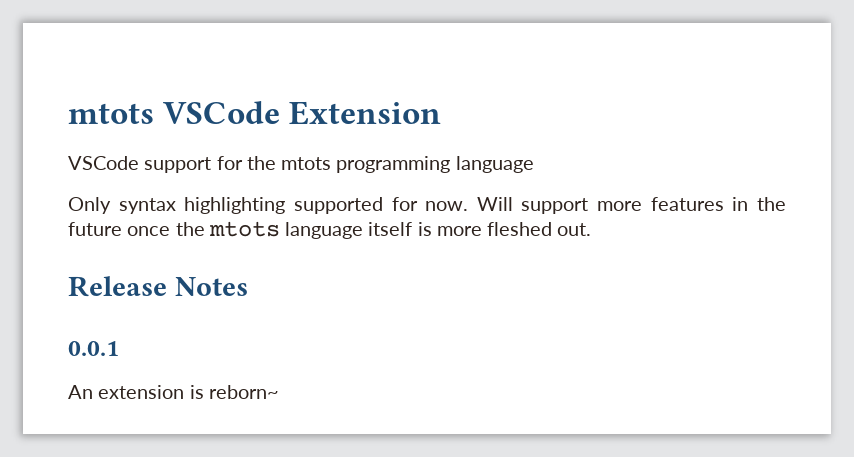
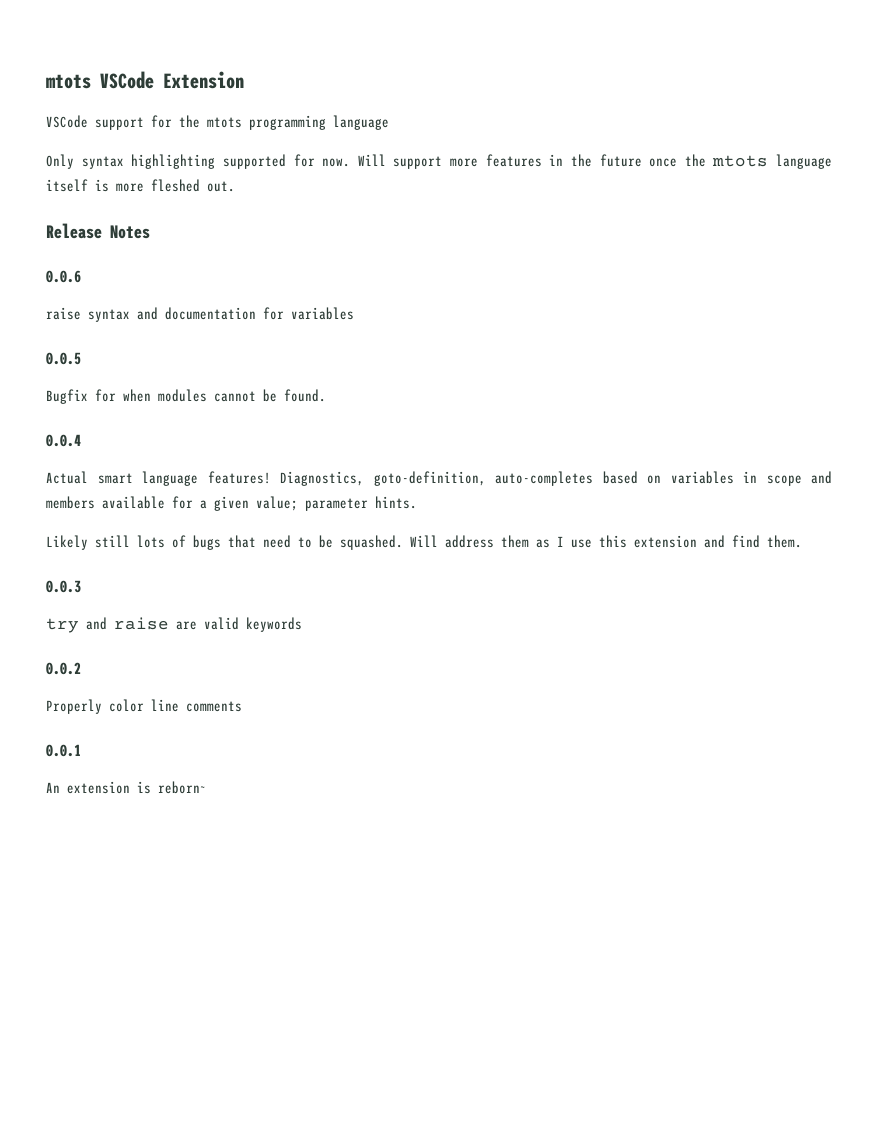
(248, 286) none -> [46,270,81,283] [46,307,354,322] [46,352,81,365] [46,389,326,404] [46,434,81,447] [46,471,832,486] [46,496,417,511] [46,535,802,550] [46,580,81,593] [46,617,302,633] [46,662,81,675] [46,699,242,714] // 0.0.6 // raise syntax and documentation for variables // 0.0.5 // Bugfix for when modules cannot be found. // 0.0.4 // Actual smart language features! Diagnostics, goto-definition, auto-completes based on variables in scope and members available for a given value; parameter hints. // Likely still lots of bugs that need to be squashed. Will address them as I use this extension and find them. // 0.0.3 // try and raise are valid keywords // 0.0.2 // Properly color line comments

